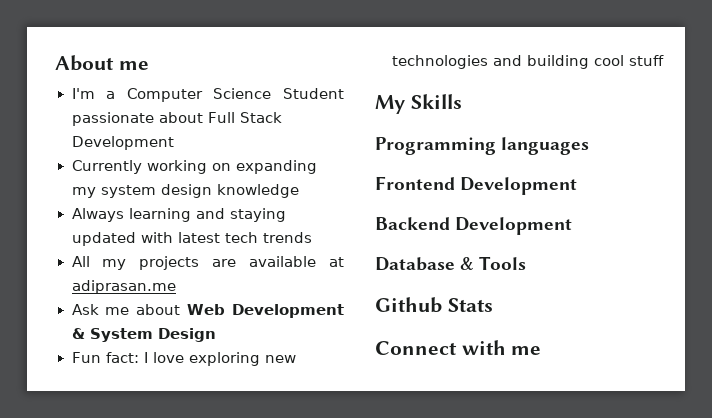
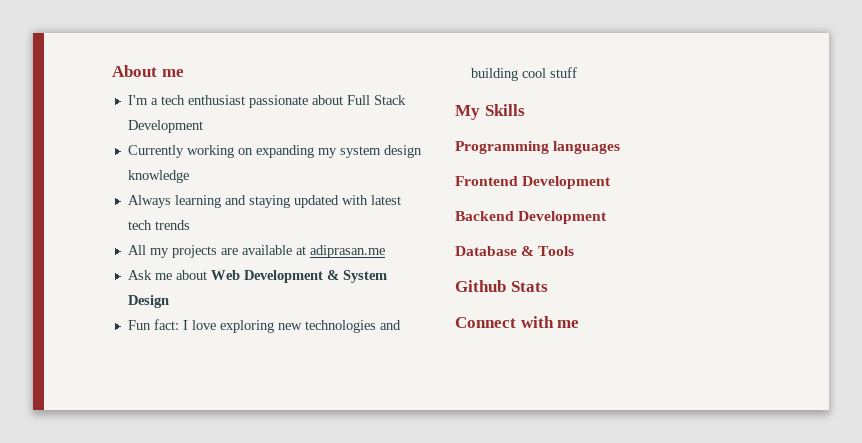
[126,88,344,102] Computer Science Student -> [160,95,245,105] tech enthusiast

